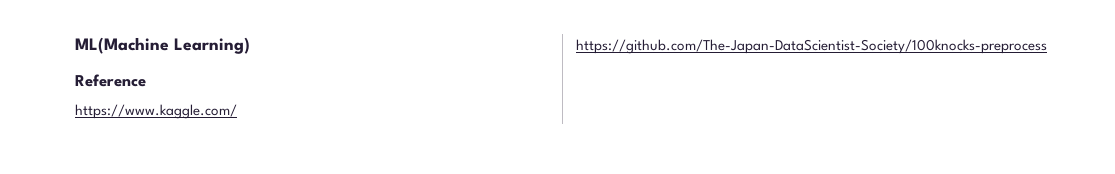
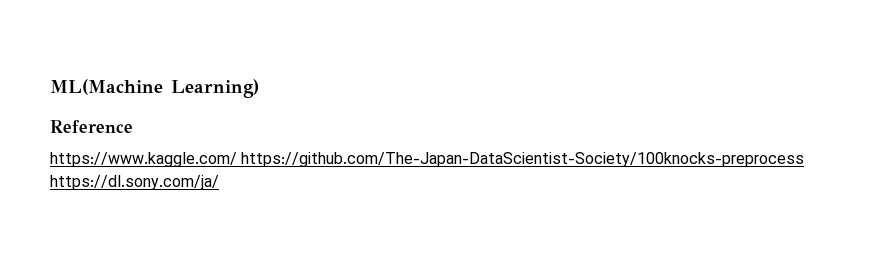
(1047, 46) none -> [50,175,219,190] https://dl.sony.com/ja/

